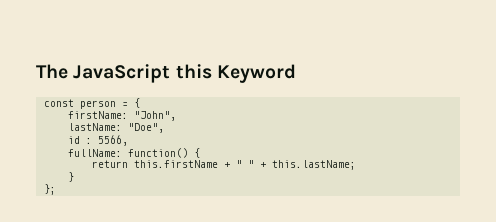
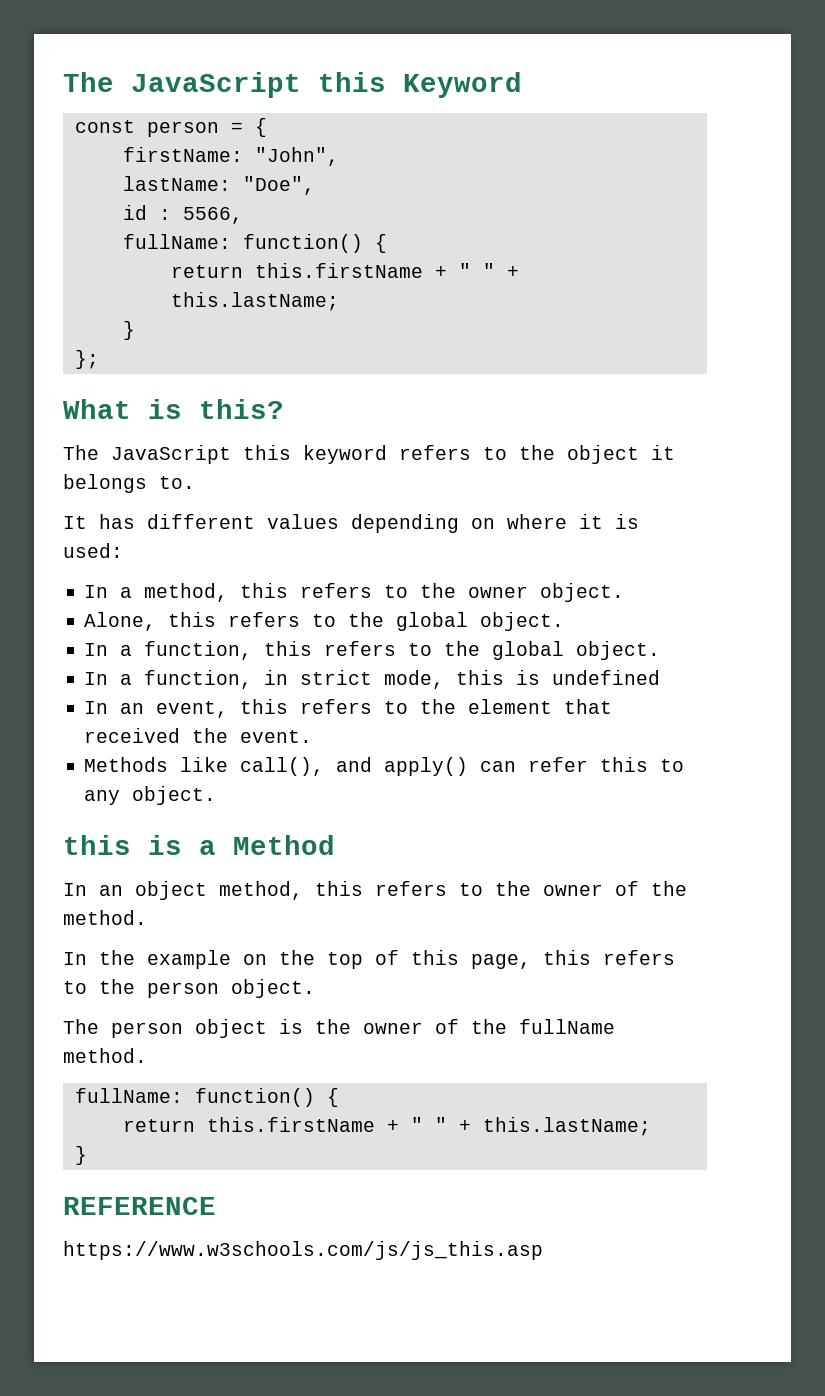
(56, 189) none -> [63,399,284,419] [63,445,675,464] [63,474,195,493] [63,514,639,533] [63,543,123,558] [84,583,625,602] [84,612,565,631] [84,641,661,660] [84,670,661,689] [84,699,613,718] [84,728,313,743] [84,757,685,776] [84,786,217,805] [63,835,335,855] [63,881,687,900] [63,910,147,925] [63,950,675,969] [63,979,315,998] [63,1019,615,1038] [63,1048,147,1063] [74,1088,339,1107] [122,1117,651,1136] [74,1146,87,1165] [63,1197,216,1215] [63,1241,543,1260] // What is this? // The JavaScript this keyword refers to the object it belongs to. // It has different values depending on where it is used: // In a method, this refers to the owner object. // Alone, this refers to the global object. // In a function, this refers to the global object. // In a function, in strict mode, this is undefined // In an event, this refers to the element that received the event. // Methods like call(), and apply() can refer this to any object. // this is a Method // In an object method, this refers to the owner of the method. // In the example on the top of this page, this refers to the person object. // The person object is the owner of the fullName method. // fullName: function() { // return this.firstName + " " + this.lastName; // } // REFERENCE // https://www.w3schools.com/js/js_this.asp

